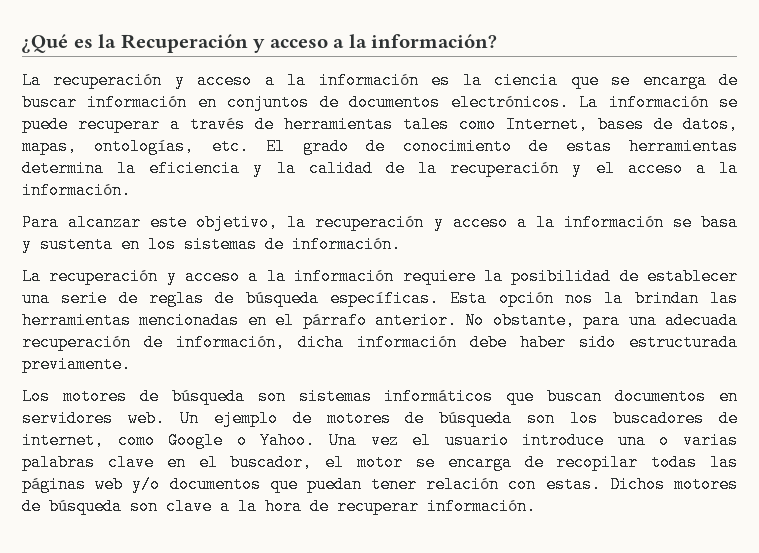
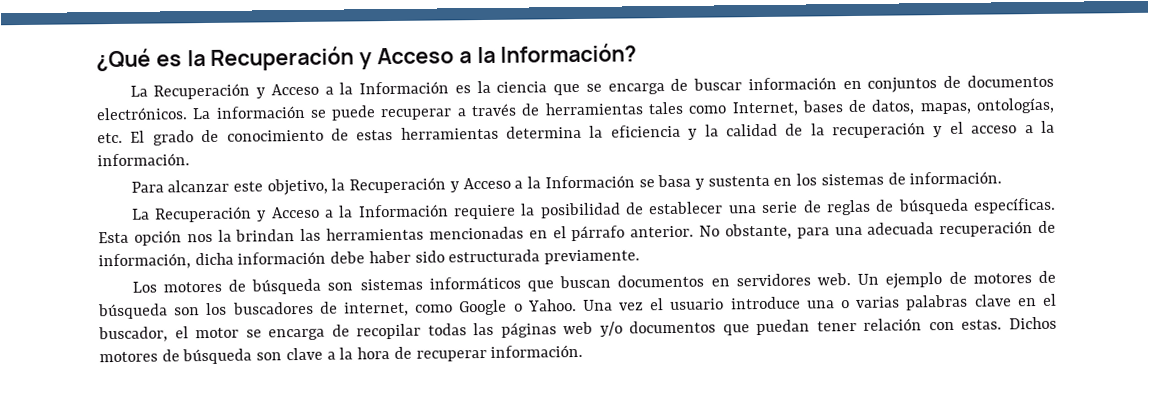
[269,34,498,48] [22,72,419,89] acceso a la información? // La recuperación y acceso a la información -> [377,43,638,65] [129,81,450,100] Acceso a la Información? // La Recuperación y Acceso a la Información
[315,214,664,231] recuperación y acceso a la información -> [349,175,635,194] Recuperación y Acceso a la Información
[49,268,395,285] recuperación y acceso a la información -> [153,204,449,223] Recuperación y Acceso a la Información

